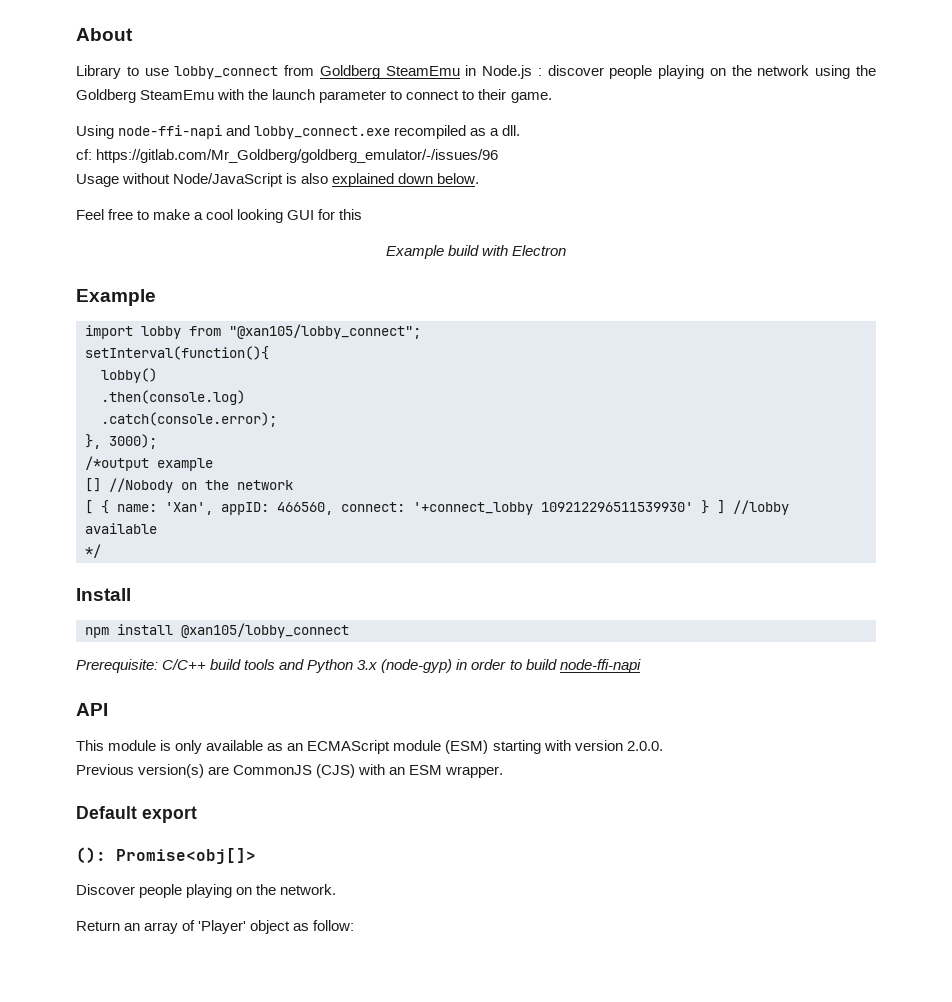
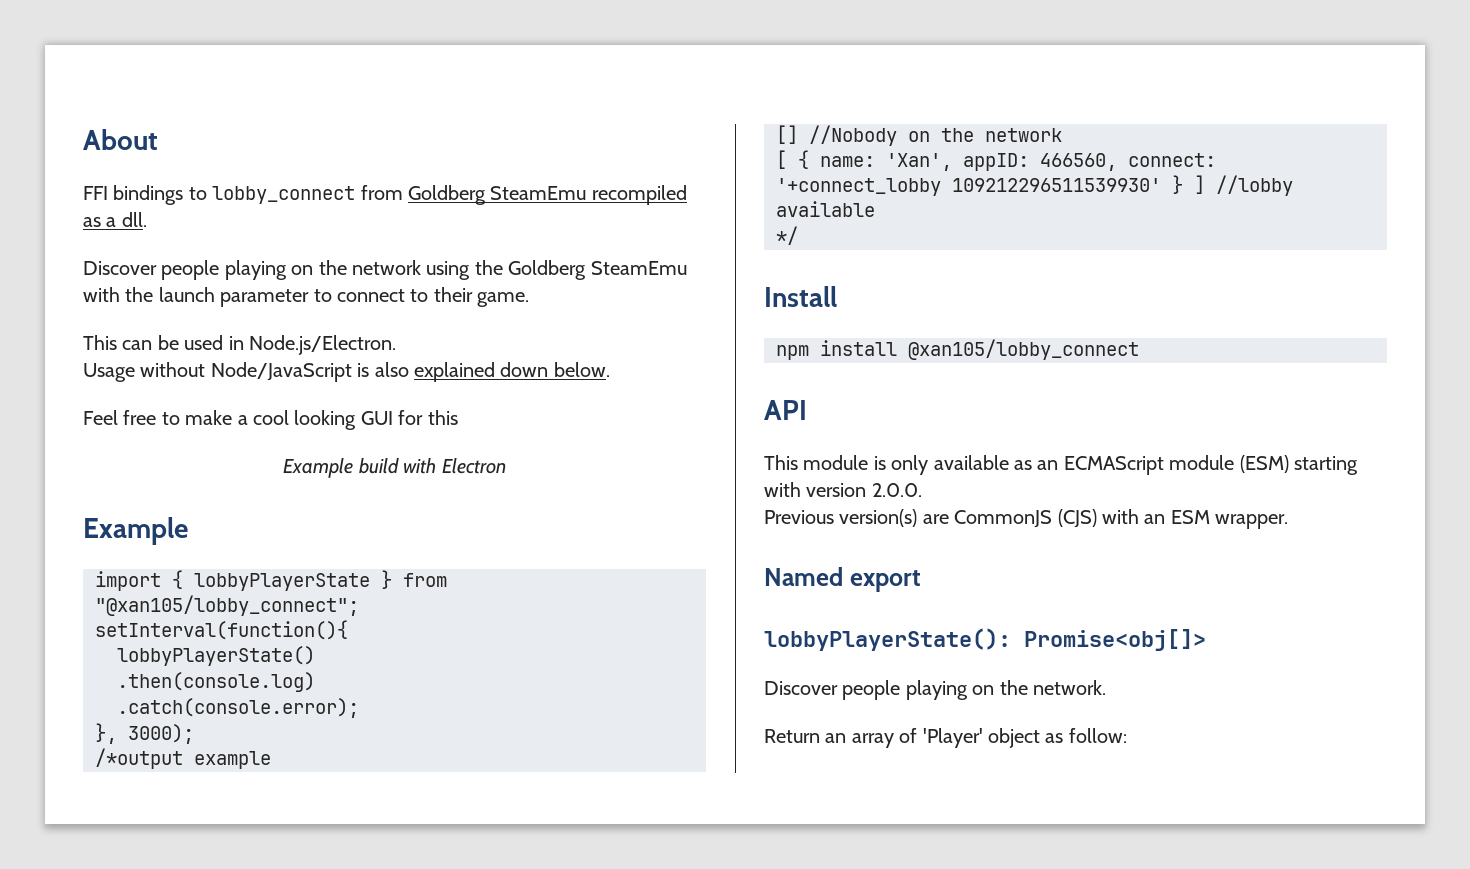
[76,65,169,79] Library to use -> [83,185,207,205] FFI bindings to
[465,65,604,79] in Node.js : discover -> [591,185,687,205] [83,212,147,227] [83,261,157,275] recompiled as a dll. // Discover
[76,125,521,139] [76,149,499,163] Using node-ffi-napi and lobby_connect.exe recompiled as a dll. // cf: https://gitlab.com/Mr_Goldberg/goldberg_emulator/-/issues/96 -> [83,335,396,355] This can be used in Node.js/Electron.
[141,326,181,339] lobby -> [172,570,392,591] { lobbyPlayerState }
[101,368,157,383] lobby() -> [117,646,315,666] lobbyPlayerState()
[76,659,641,673] // Prerequisite: C/C++ build tools and Python 3.x (node-gyp) in order to build node-ffi-napi -> (1139, 349) none
[76,806,137,819] Default -> [764,567,843,586] Named
[76,847,106,863] (): -> [764,628,1011,651] lobbyPlayerState():

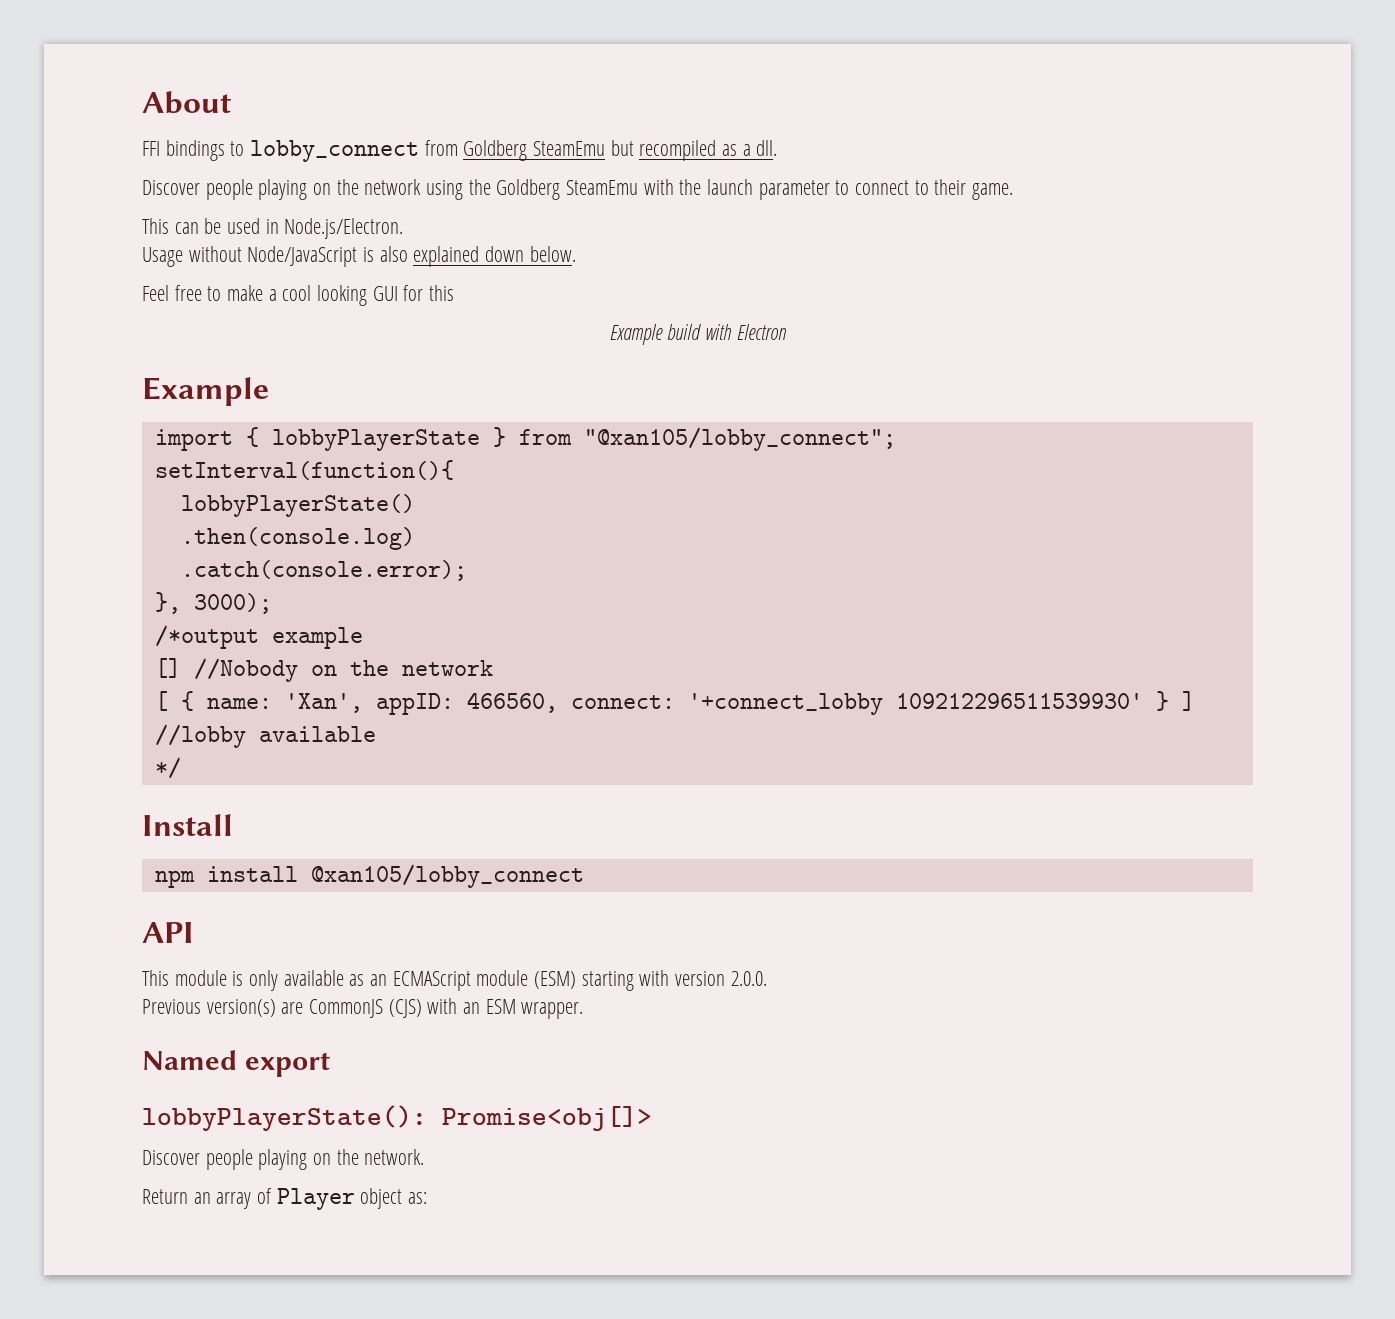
(587, 193) none -> [610,140,634,156] but
[922,728,1127,748] 'Player' object as follow: -> [276,1188,428,1210] Player object as:

